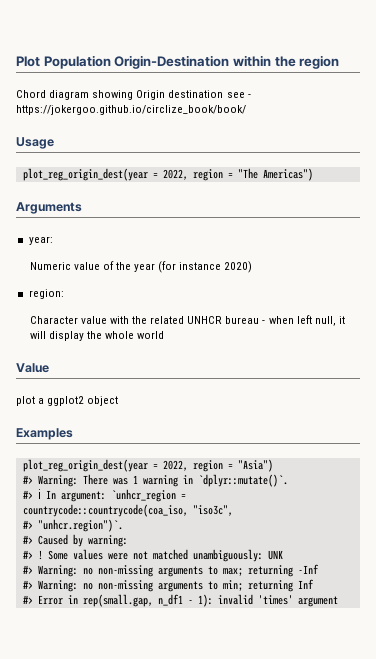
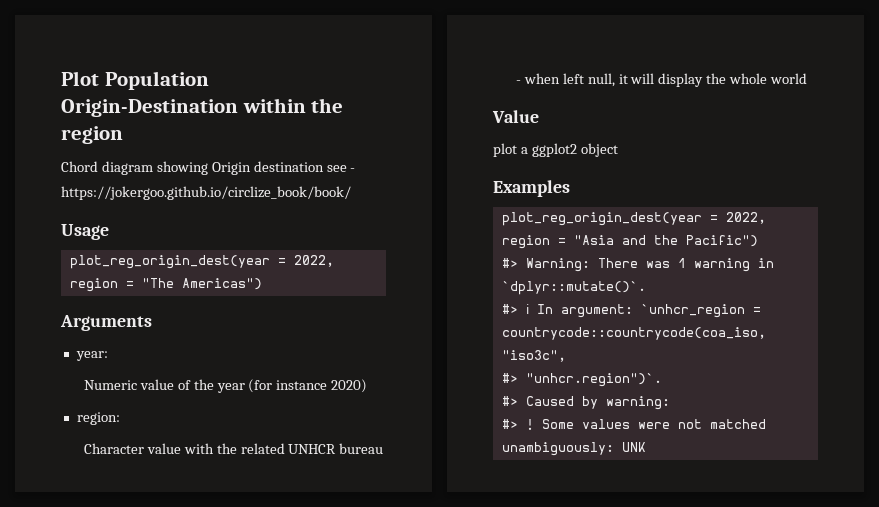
[237,459,273,472] "Asia") -> [573,235,758,247] "Asia and the Pacific")
[22,564,319,577] [22,579,314,592] [22,594,338,607] // #> Warning: no non-missing arguments to max; returning -Inf // #> Warning: no non-missing arguments to min; returning Inf // #> Error in rep(small.gap, n_df1 - 1): invalid 'times' argument -> (646, 447) none

